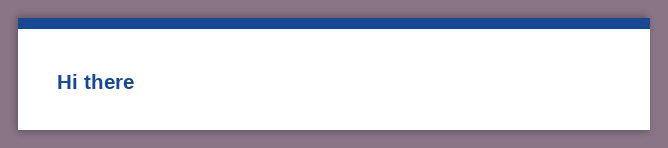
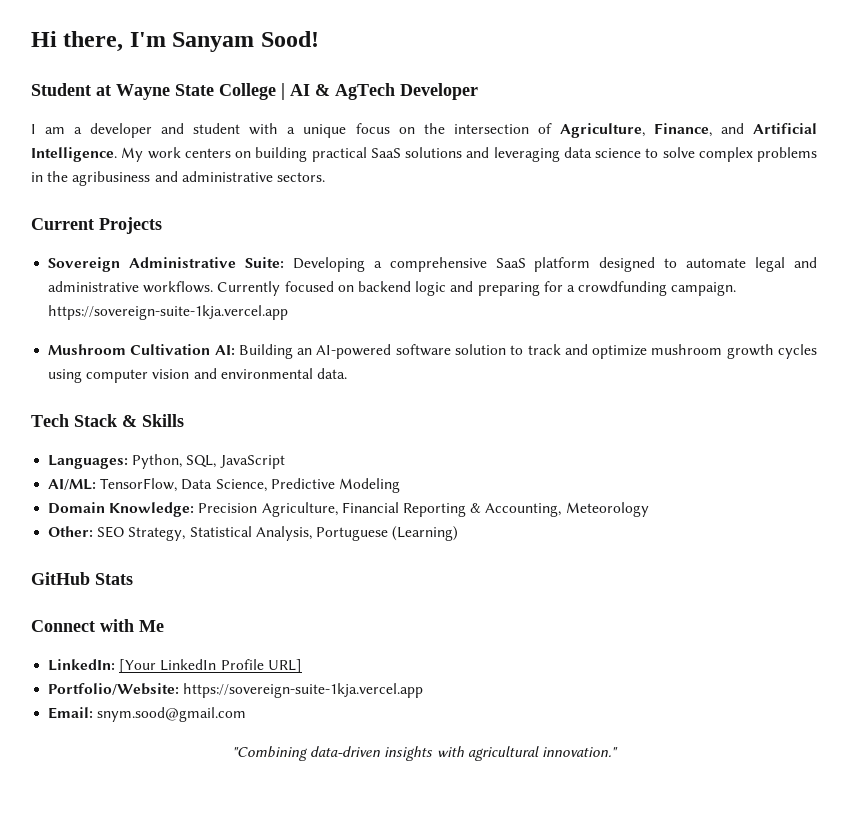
[84,74,134,89] there -> [63,31,319,52] [31,83,478,100] [31,123,817,138] [31,147,817,162] [31,171,325,186] [31,217,162,234] [48,257,818,272] [48,281,737,296] [48,305,289,320] [48,344,817,359] [48,368,347,383] [31,414,184,427] [48,454,285,469] [48,478,400,493] [48,502,649,517] [48,526,459,541] [31,572,133,585] [31,619,164,632] [48,659,302,673] [48,683,424,698] [48,707,247,722] [232,746,618,761] there, I'm Sanyam Sood! // Student at Wayne State College | AI & AgTech Developer // I am a developer and student with a unique focus on the intersection of Agriculture, Finance, and Artificial Intelligence. My work centers on building practical SaaS solutions and leveraging data science to solve complex problems in the agribusiness and administrative sectors. // Current Projects // Sovereign Administrative Suite: Developing a comprehensive SaaS platform designed to automate legal and administrative workflows. Currently focused on backend logic and preparing for a crowdfunding campaign. https://sovereign-suite-1kja.vercel.app // Mushroom Cultivation AI: Building an AI-powered software solution to track and optimize mushroom growth cycles using computer vision and environmental data. // Tech Stack & Skills // Languages: Python, SQL, JavaScript // AI/ML: TensorFlow, Data Science, Predictive Modeling // Domain Knowledge: Precision Agriculture, Financial Reporting & Accounting, Meteorology // Other: SEO Strategy, Statistical Analysis, Portuguese (Learning) // GitHub Stats // Connect with Me // LinkedIn: [Your LinkedIn Profile URL] // Portfolio/Website: https://sovereign-suite-1kja.vercel.app // Email: snym.sood@gmail.com // "Combining data-driven insights with agricultural innovation."

